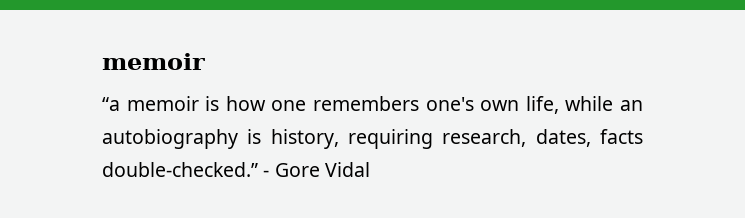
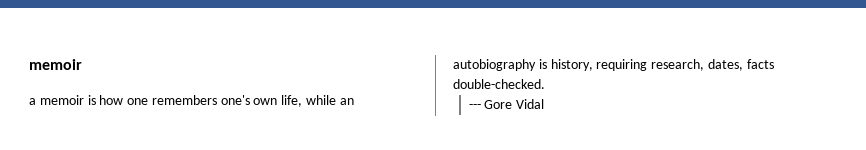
[102,97,120,111] “a -> [29,98,36,105] a
[102,162,270,177] double-checked.” - -> [453,79,545,89] [468,104,481,109] double-checked. // ---

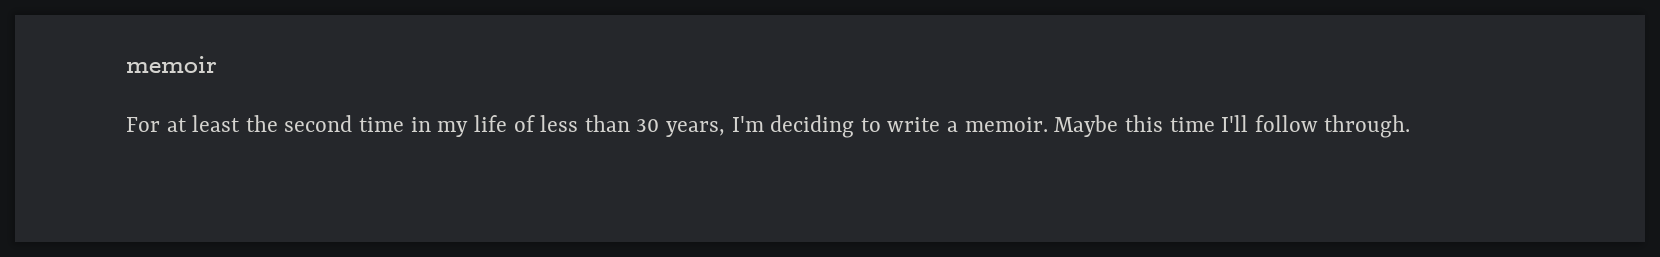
[29,95,354,107] [453,59,774,71] [453,79,545,89] [468,99,545,109] a memoir is how one remembers one's own life, while an autobiography is history, requiring research, dates, facts double-checked. // --- Gore Vidal -> [126,115,1411,138] For at least the second time in my life of less than 30 years, I'm deciding to write a memoir. Maybe this time I'll follow through.

